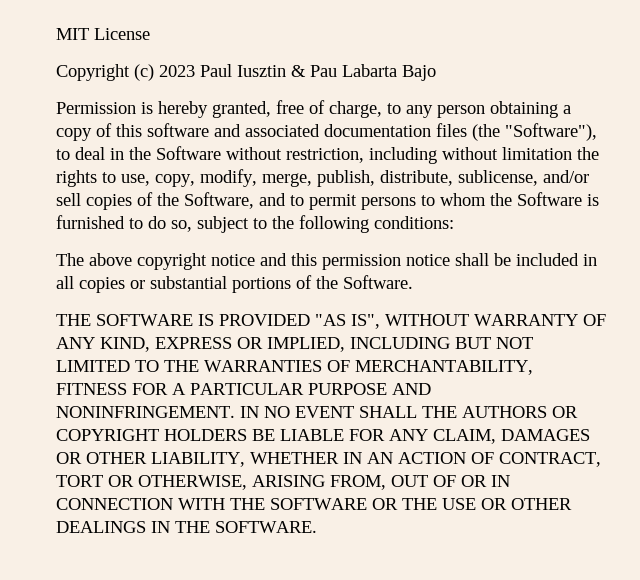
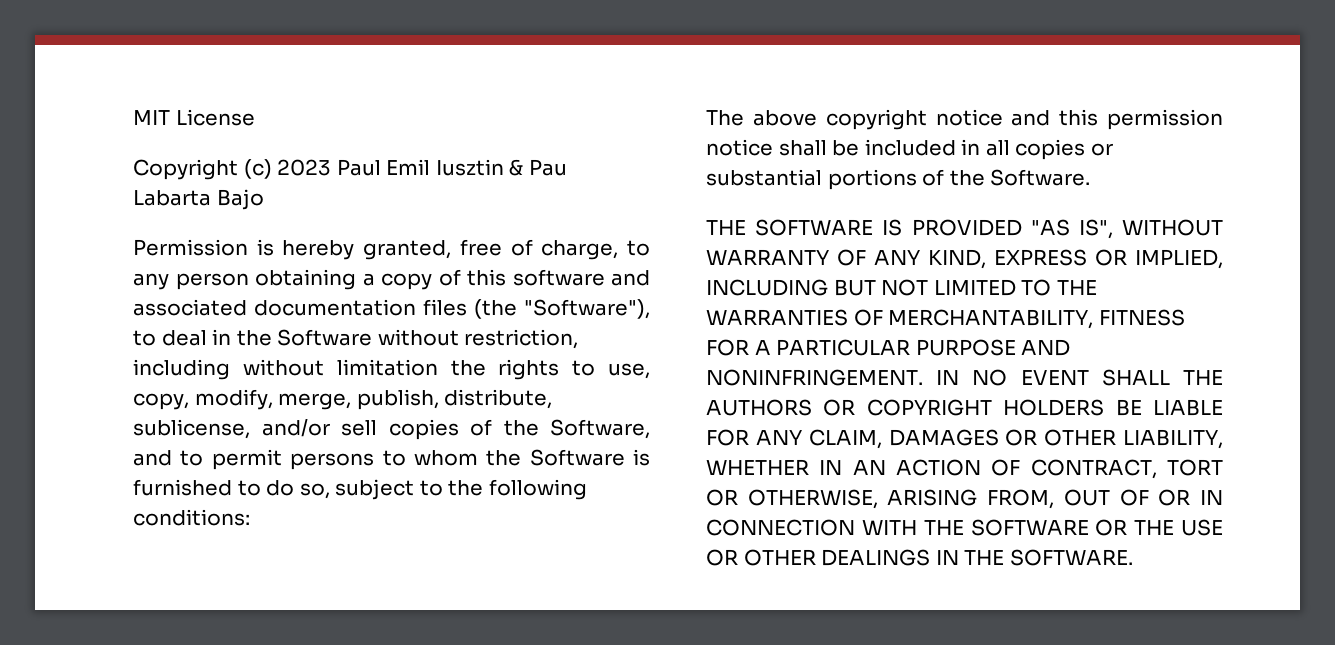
(232, 70) none -> [386,159,431,175] Emil

